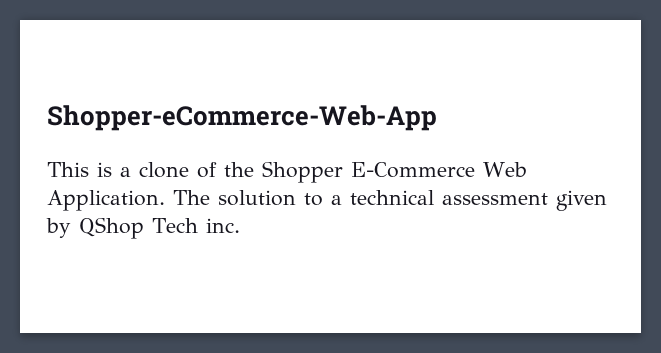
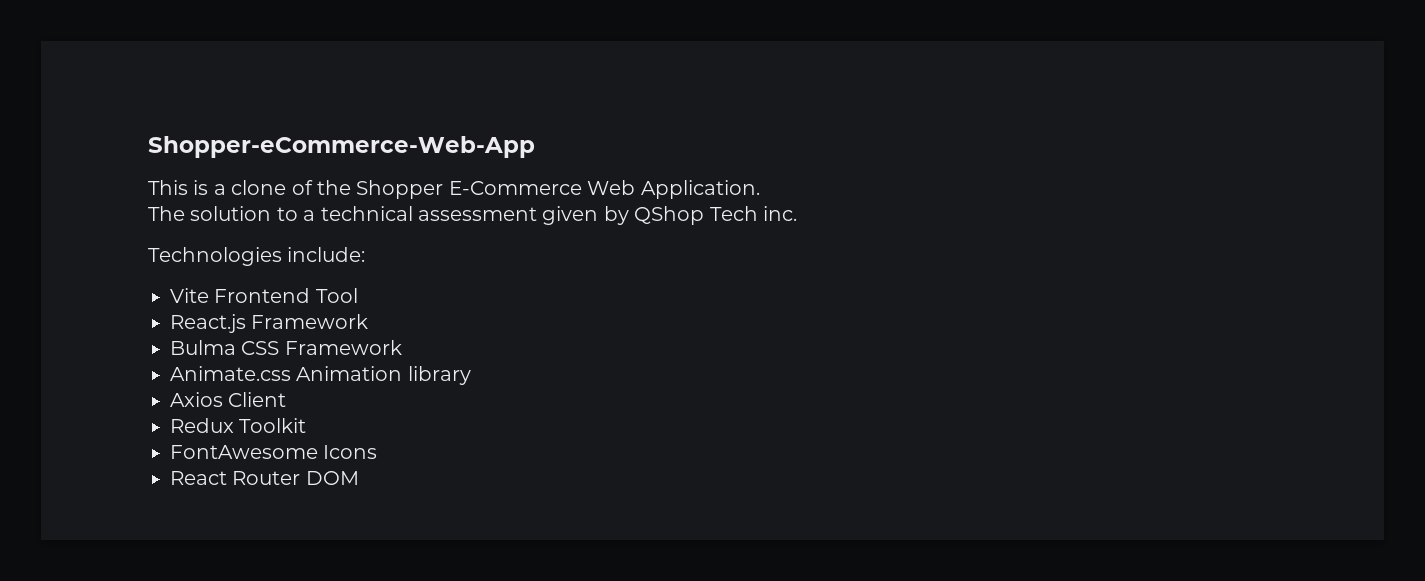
(165, 200) none -> (760, 189) //
(240, 225) none -> [148,247,366,266] [170,288,358,303] [170,314,369,333] [170,340,402,355] [170,366,471,385] [170,392,287,407] [170,418,307,433] [170,445,378,459] [170,471,359,485] // Technologies include: // Vite Frontend Tool // React.js Framework // Bulma CSS Framework // Animate.css Animation library // Axios Client // Redux Toolkit // FontAwesome Icons // React Router DOM

